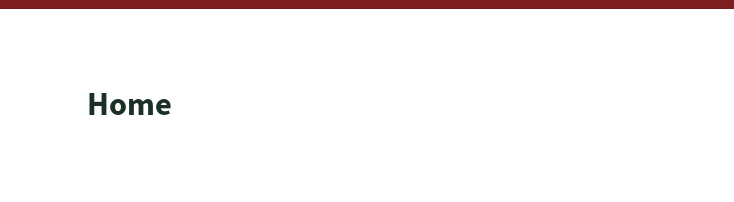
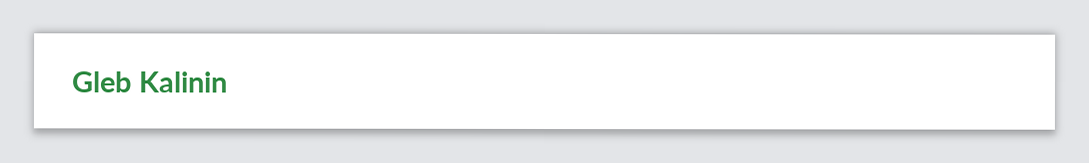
[87,93,172,115] Home -> [71,71,228,93] Gleb Kalinin

